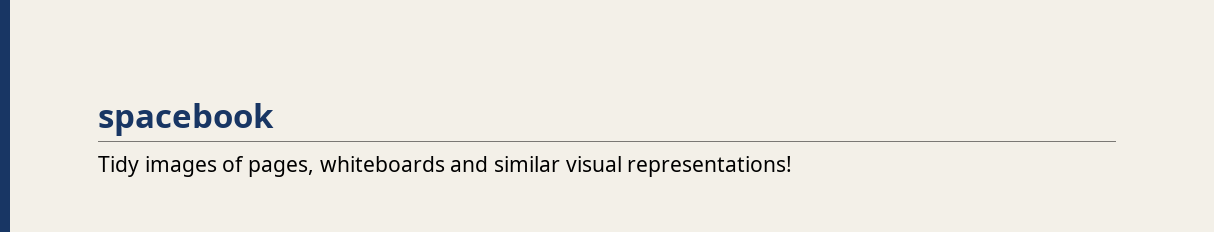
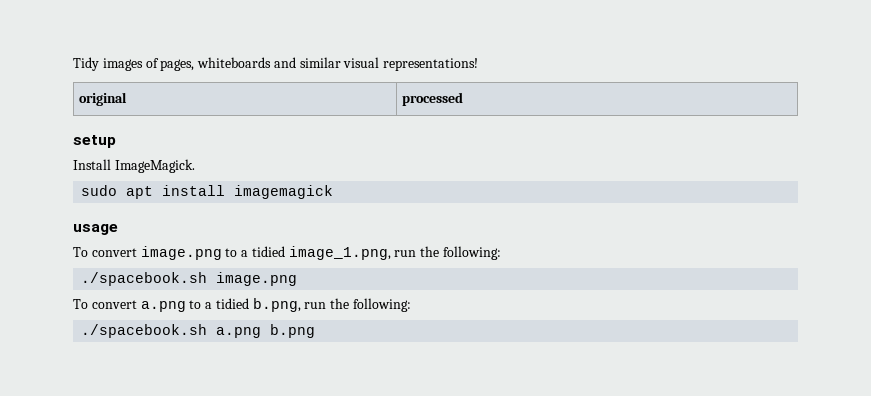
[98,103,274,136] spacebook // -> (73, 64) none
(793, 166) none -> [78,92,127,106] [401,92,463,106] [73,135,116,148] [73,159,195,173] [81,185,334,199] [73,224,118,235] [73,246,502,260] [81,272,298,286] [73,298,412,312] [81,324,316,338] // original | processed // setup // Install ImageMagick. // sudo apt install imagemagick // usage // To convert image.png to a tidied image_1.png, run the following: // ./spacebook.sh image.png // To convert a.png to a tidied b.png, run the following: // ./spacebook.sh a.png b.png

